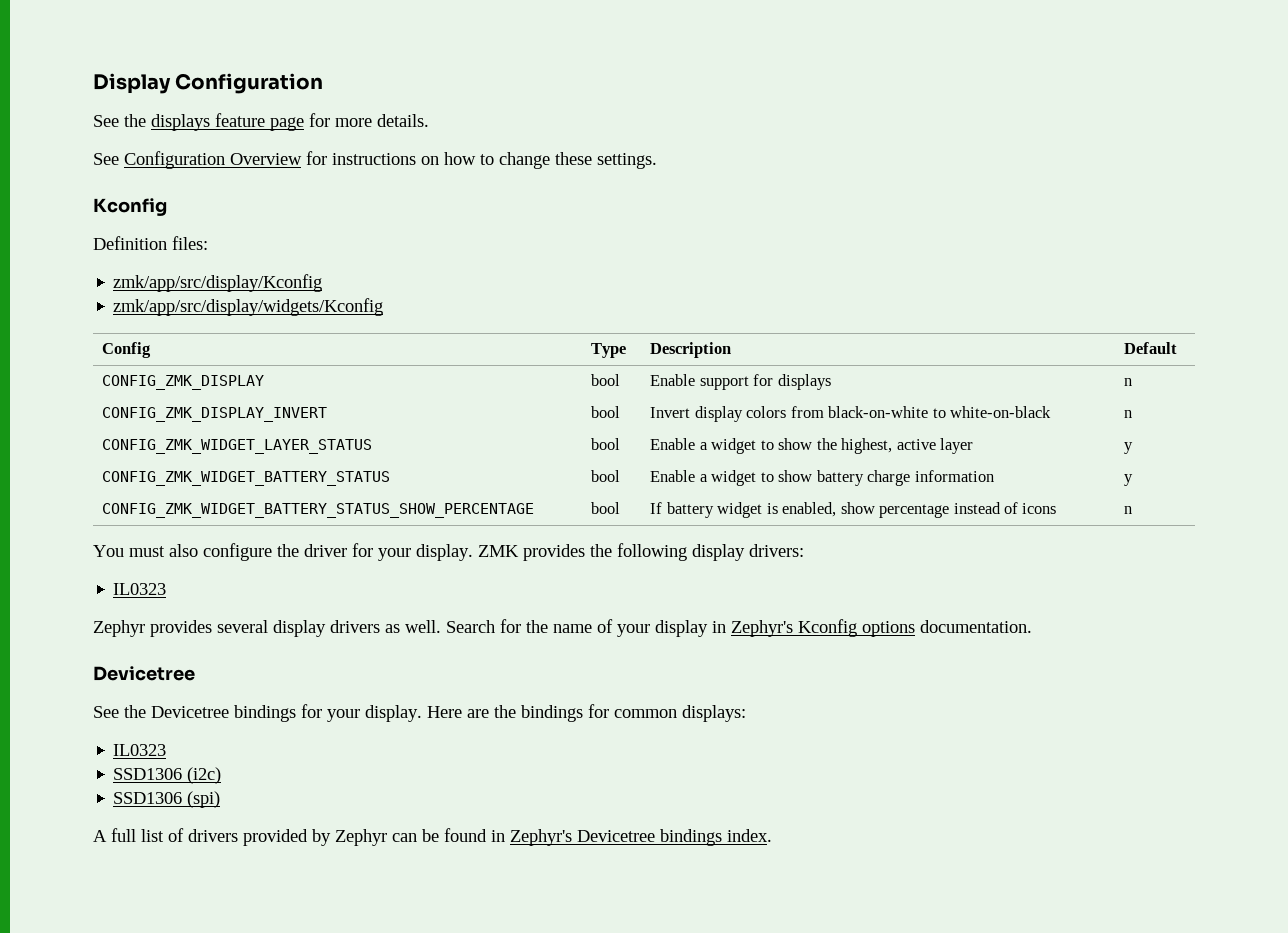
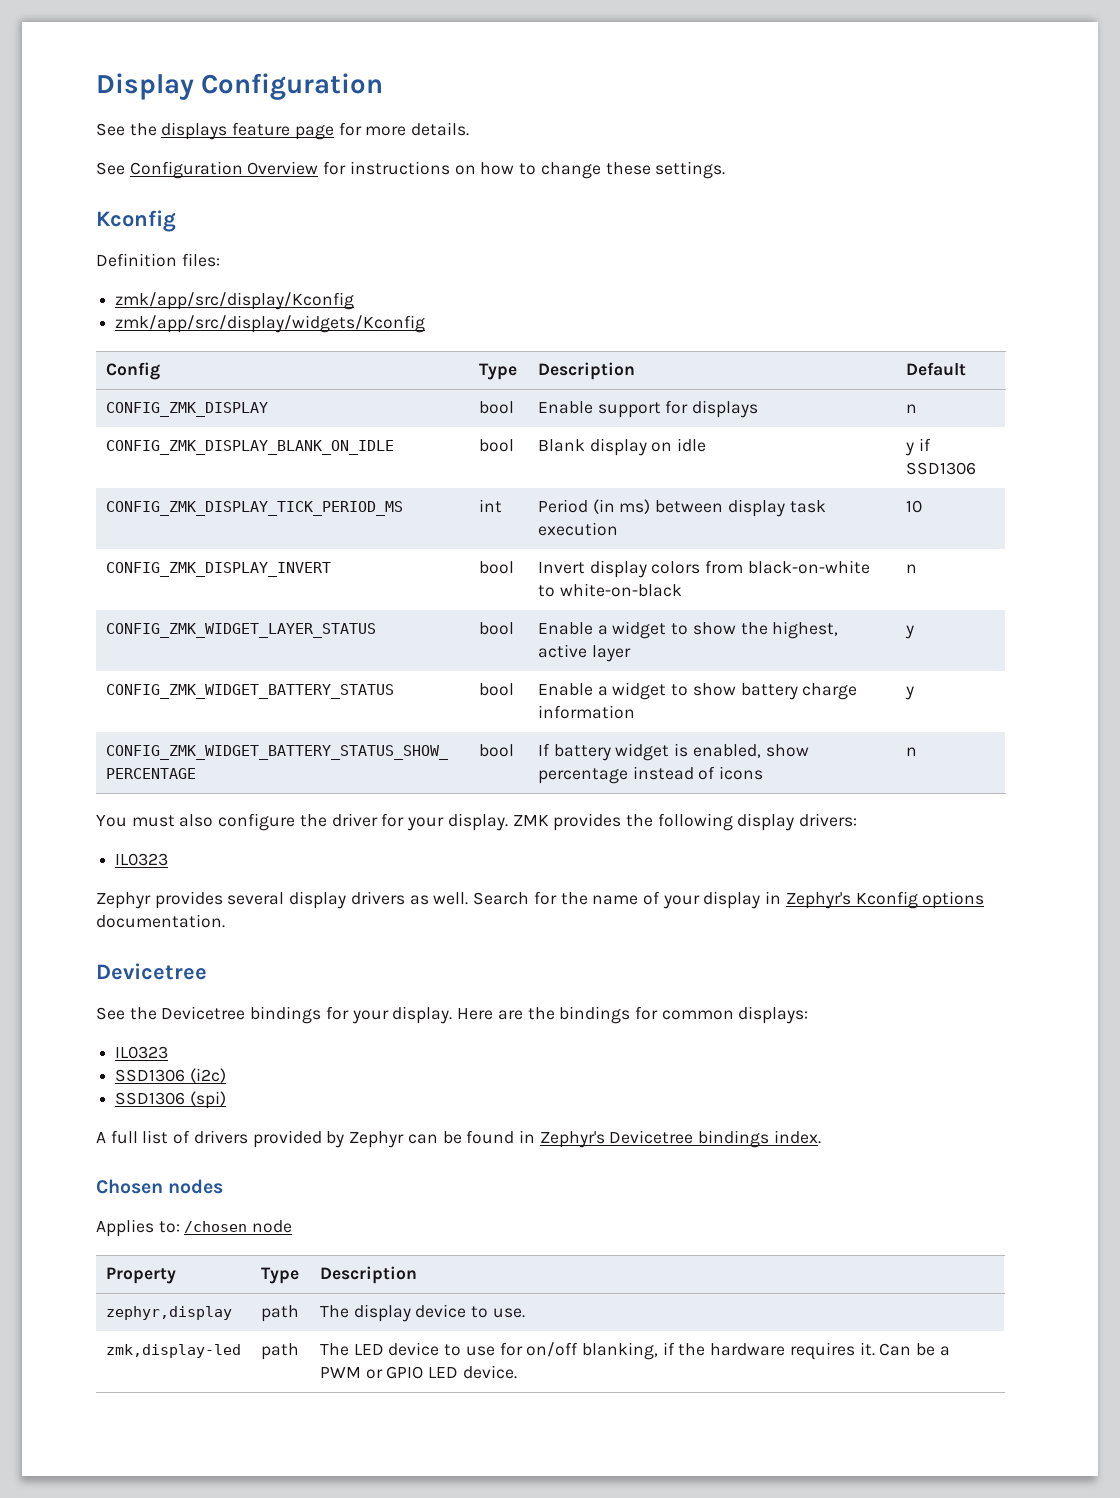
(1133, 382) none -> [105,440,394,455] [478,439,514,452] [537,438,707,456] [904,438,931,456] [905,462,976,475] [105,501,403,516] [478,499,502,513] [537,499,826,517] [537,522,618,536] [905,500,922,513] // CONFIG_ZMK_DISPLAY_BLANK_ON_IDLE | bool | Blank display on idle | y if SSD1306 // CONFIG_ZMK_DISPLAY_TICK_PERIOD_MS | int | Period (in ms) between display task execution | 10
(772, 835) none -> [96,1179,224,1194] [96,1219,293,1237] [105,1267,176,1284] [260,1267,299,1284] [319,1266,417,1284] [105,1306,232,1320] [260,1305,299,1322] [319,1304,525,1322] [105,1344,241,1358] [260,1343,299,1360] [319,1342,950,1360] [319,1365,517,1379] // Chosen nodes // Applies to: /chosen node // Property | Type | Description // zephyr,display | path | The display device to use. // zmk,display-led | path | The LED device to use for on/off blanking, if the hardware requires it. Can be a PWM or GPIO LED device.

